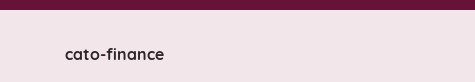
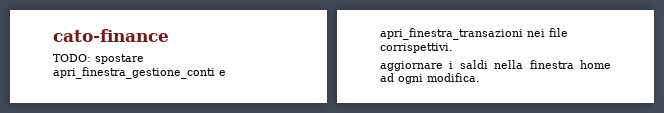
(164, 54) none -> [53,54,144,64] [53,67,226,79] [380,28,568,40] [380,43,453,53] [380,60,611,71] [380,73,480,84] // TODO: spostare apri_finestra_gestione_conti e apri_finestra_transazioni nei file corrispettivi. // aggiornare i saldi nella finestra home ad ogni modifica.

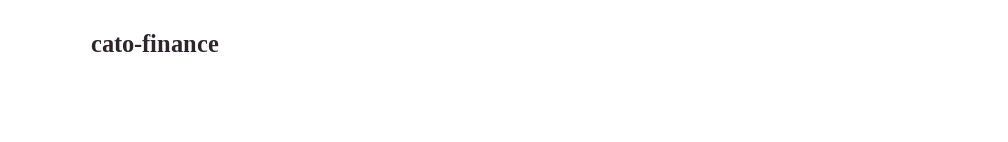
[53,54,144,64] [53,67,226,79] [380,28,568,40] [380,43,453,53] [380,60,611,71] [380,73,480,84] // TODO: spostare apri_finestra_gestione_conti e apri_finestra_transazioni nei file corrispettivi. // aggiornare i saldi nella finestra home ad ogni modifica. -> (219, 43) none

